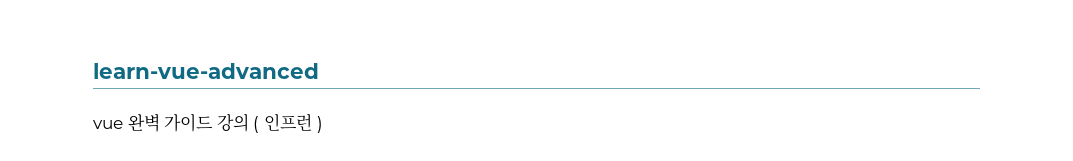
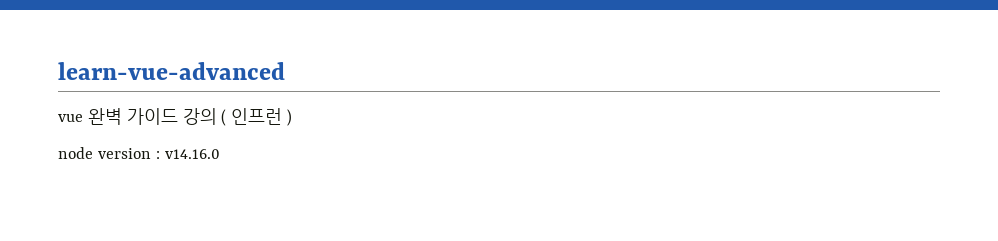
(323, 124) none -> [58,147,220,159] // node version : v14.16.0

